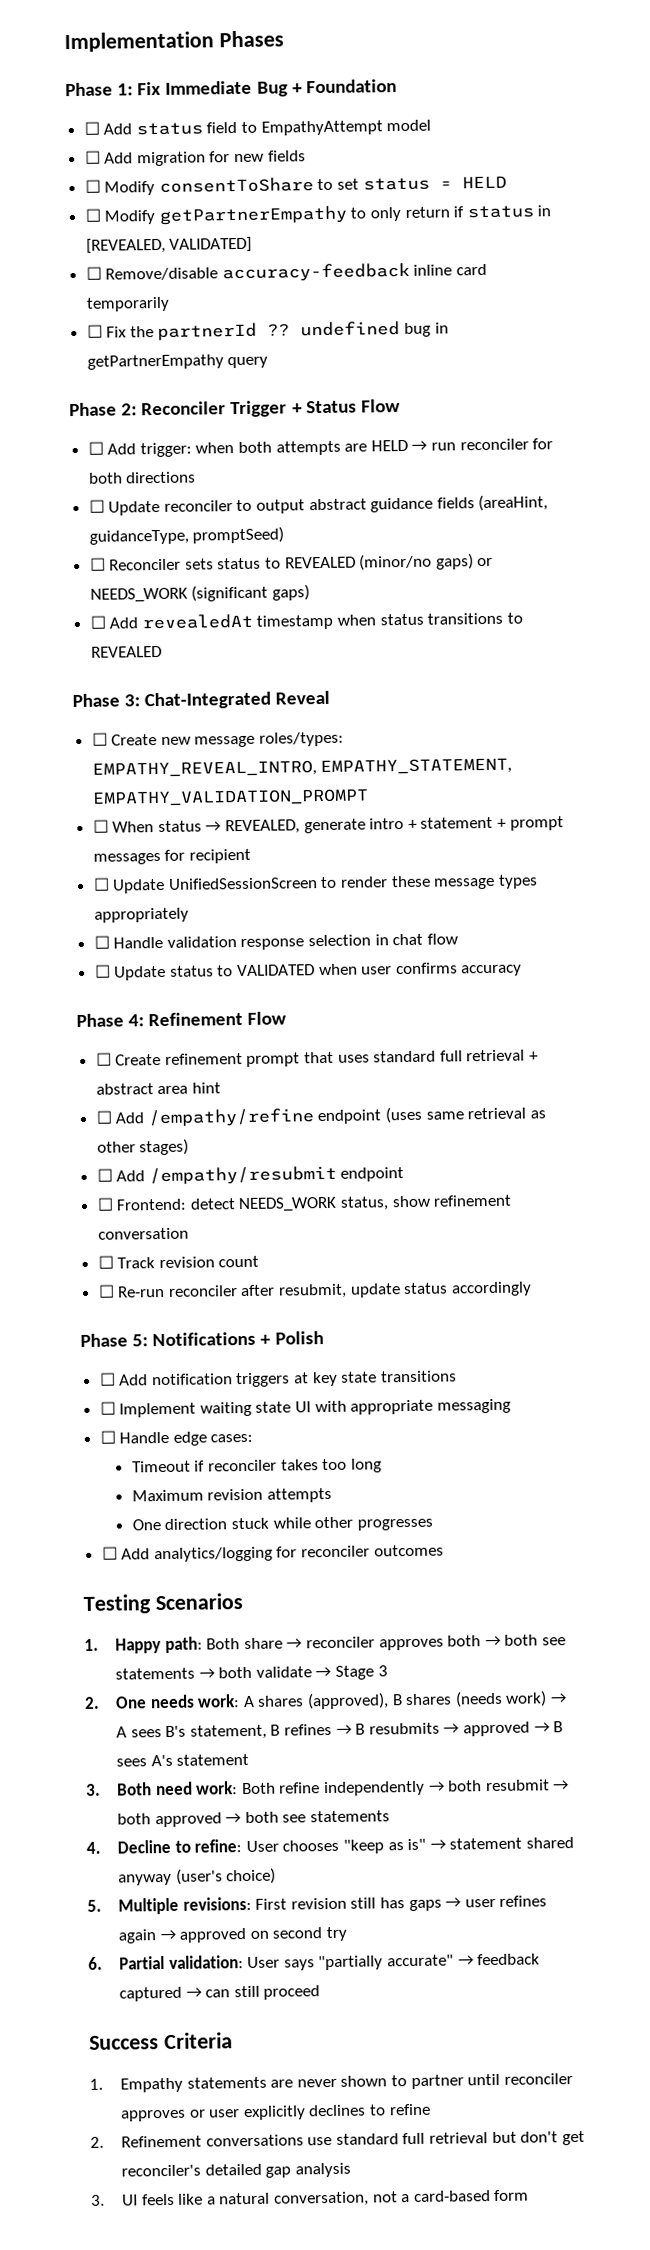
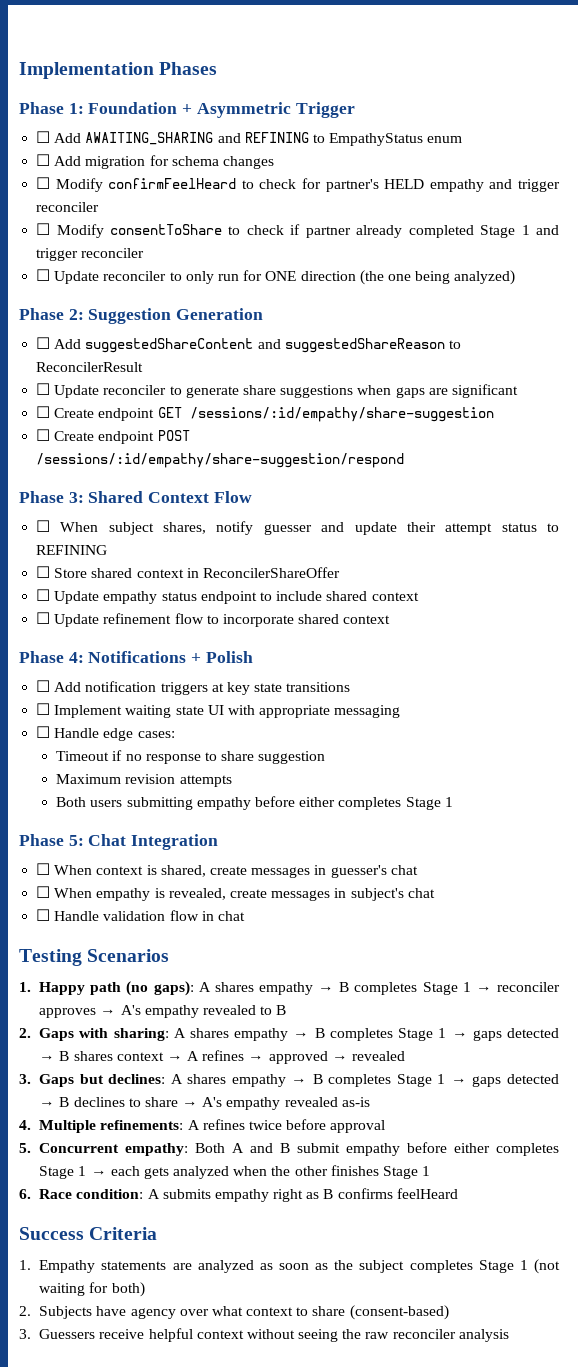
[137,79,397,97] [83,119,432,136] [84,150,306,167] [84,175,507,196] [84,205,552,225] [85,236,253,254] [85,262,488,283] [85,296,170,312] [86,321,449,341] [86,354,269,370] [69,399,401,418] [87,438,554,458] [88,471,197,484] [88,494,549,516] [88,526,285,545] [89,553,494,571] [89,584,310,603] [89,612,523,630] [90,645,162,658] [72,690,331,710] [91,731,345,748] [91,757,513,778] [91,788,369,807] [92,816,564,835] [92,848,251,865] [92,874,538,894] [93,907,189,923] [93,933,458,951] [94,962,523,981] [76,1011,288,1028] [95,1049,540,1067] [95,1082,221,1095] [95,1106,546,1128] [96,1138,190,1156] [96,1165,405,1186] [96,1194,513,1213] [97,1227,189,1240] [97,1255,260,1269] [97,1281,532,1299] [80,1333,149,1348] Fix Immediate Bug + Foundation // ☐ Add status field to EmpathyAttempt model // ☐ Add migration for new fields // ☐ Modify consentToShare to set status = HELD // ☐ Modify getPartnerEmpathy to only return if status in [REVEALED, VALIDATED] // ☐ Remove/disable accuracy-feedback inline card temporarily // ☐ Fix the partnerId ?? undefined bug in getPartnerEmpathy query // Phase 2: Reconciler Trigger + Status Flow // ☐ Add trigger: when both attempts are HELD → run reconciler for both directions // ☐ Update reconciler to output abstract guidance fields (areaHint, guidanceType, promptSeed) // ☐ Reconciler sets status to REVEALED (minor/no gaps) or NEEDS_WORK (significant gaps) // ☐ Add revealedAt timestamp when status transitions to REVEALED // Phase 3: Chat-Integrated Reveal // ☐ Create new message roles/types: EMPATHY_REVEAL_INTRO, EMPATHY_STATEMENT, EMPATHY_VALIDATION_PROMPT // ☐ When status → REVEALED, generate intro + statement + prompt messages for recipient // ☐ Update UnifiedSessionScreen to render these message types appropriately // ☐ Handle validation response selection in chat flow // ☐ Update status to VALIDATED when user confirms accuracy // Phase 4: Refinement Flow // ☐ Create refinement prompt that uses standard full retrieval + abstract area hint // ☐ Add /empathy/refine endpoint (uses same retrieval as other stages) // ☐ Add /empathy/resubmit endpoint // ☐ Frontend: detect NEEDS_WORK status, show refinement conversation // ☐ Track revision count // ☐ Re-run reconciler after resubmit, update status accordingly // Phase 5: -> [88,102,355,118] [36,131,463,146] [36,154,274,169] [36,177,561,192] [36,202,100,212] [36,223,559,238] [36,248,145,261] [36,269,516,285] [19,308,264,324] [36,337,461,353] [36,362,144,372] [36,383,518,398] [36,406,494,422] [36,429,190,444] [36,453,405,468] [19,491,252,503] [36,520,560,535] [36,545,108,555] [36,566,340,578] [36,589,419,604] [36,612,391,627] [19,651,84,663] Foundation + Asymmetric Trigger // ☐ Add AWAITING_SHARING and REFINING to EmpathyStatus enum // ☐ Add migration for schema changes // ☐ Modify confirmFeelHeard to check for partner's HELD empathy and trigger reconciler // ☐ Modify consentToShare to check if partner already completed Stage 1 and trigger reconciler // ☐ Update reconciler to only run for ONE direction (the one being analyzed) // Phase 2: Suggestion Generation // ☐ Add suggestedShareContent and suggestedShareReason to ReconcilerResult // ☐ Update reconciler to generate share suggestions when gaps are significant // ☐ Create endpoint GET /sessions/:id/empathy/share-suggestion // ☐ Create endpoint POST /sessions/:id/empathy/share-suggestion/respond // Phase 3: Shared Context Flow // ☐ When subject shares, notify guesser and update their attempt status to REFINING // ☐ Store shared context in ReconcilerShareOffer // ☐ Update empathy status endpoint to include shared context // ☐ Update refinement flow to incorporate shared context // Phase 4:
[207,1458,382,1473] [131,1487,332,1503] [131,1516,433,1531] [101,1544,444,1563] [83,1593,243,1614] [84,1634,566,1654] [115,1665,388,1680] [84,1690,567,1710] [116,1721,564,1740] [116,1753,250,1767] [86,1779,570,1797] [117,1810,390,1828] [86,1837,574,1854] [118,1867,277,1886] [87,1895,548,1915] [118,1926,347,1944] [88,1953,541,1971] [119,1985,321,2002] reconciler takes too long // Maximum revision attempts // One direction stuck while other progresses // ☐ Add analytics/logging for reconciler outcomes // Testing Scenarios // 1. Happy path: Both share → reconciler approves both → both see statements → both validate → Stage 3 // 2. One needs work: A shares (approved), B shares (needs work) → A sees B's statement, B refines → B resubmits → approved → B sees A's statement // 3. Both need work: Both refine independently → both resubmit → both approved → both see statements // 4. Decline to refine: User chooses "keep as is" → statement shared anyway (user's choice) // 5. Multiple revisions: First revision still has gaps → user refines again → approved on second try // 6. Partial validation: User says "partially accurate" → feedback captured → can still proceed -> [125,751,326,764] [56,774,232,787] [56,796,453,810] [19,834,219,850] [36,863,418,878] [36,886,435,901] [36,909,245,921] [19,949,170,966] [19,981,560,996] [39,1005,287,1018] [19,1028,559,1041] [39,1050,406,1064] [19,1074,560,1087] [39,1097,370,1110] [19,1119,386,1133] [19,1142,559,1156] [39,1165,431,1179] [19,1188,458,1202] no response to share suggestion // Maximum revision attempts // Both users submitting empathy before either completes Stage 1 // Phase 5: Chat Integration // ☐ When context is shared, create messages in guesser's chat // ☐ When empathy is revealed, create messages in subject's chat // ☐ Handle validation flow in chat // Testing Scenarios // 1. Happy path (no gaps): A shares empathy → B completes Stage 1 → reconciler approves → A's empathy revealed to B // 2. Gaps with sharing: A shares empathy → B completes Stage 1 → gaps detected → B shares context → A refines → approved → revealed // 3. Gaps but declines: A shares empathy → B completes Stage 1 → gaps detected → B declines to share → A's empathy revealed as-is // 4. Multiple refinements: A refines twice before approval // 5. Concurrent empathy: Both A and B submit empathy before either completes Stage 1 → each gets analyzed when the other finishes Stage 1 // 6. Race condition: A submits empathy right as B confirms feelHeard
[296,2073,573,2090] [121,2103,431,2122] [90,2130,585,2148] [121,2162,351,2178] [91,2189,530,2207] never shown to partner until reconciler approves or user explicitly declines to refine // 2. Refinement conversations use standard full retrieval but don't get reconciler's detailed gap analysis // 3. UI feels like a natural conversation, not a card-based form -> [197,1259,560,1274] [39,1282,145,1297] [19,1305,449,1320] [19,1328,509,1342] analyzed as soon as the subject completes Stage 1 (not waiting for both) // 2. Subjects have agency over what context to share (consent-based) // 3. Guessers receive helpful context without seeing the raw reconciler analysis

